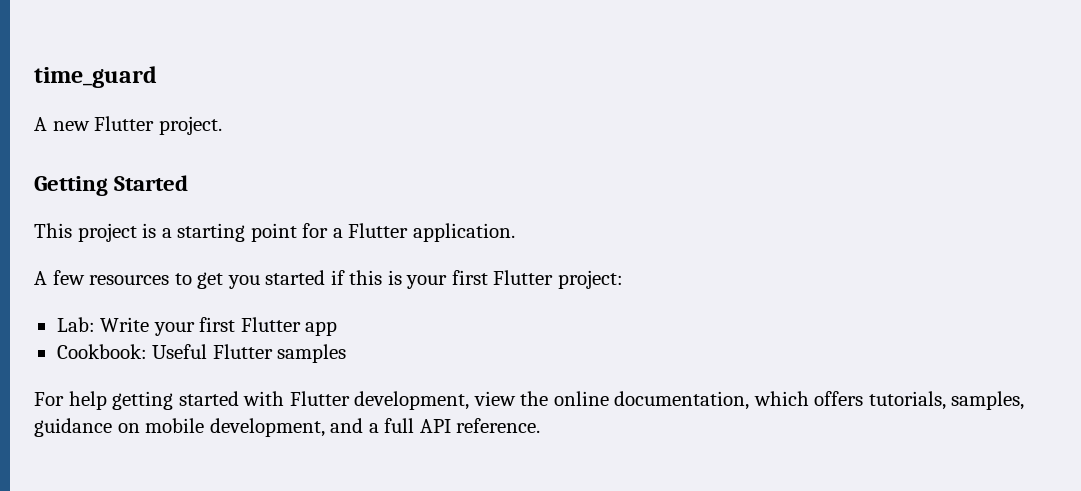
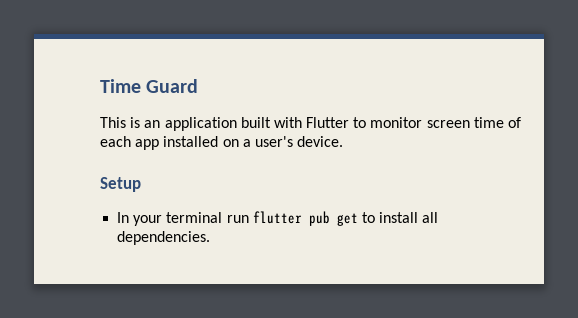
[34,66,157,88] [34,116,222,135] [34,175,189,196] [34,223,515,242] [34,270,623,289] [56,317,338,336] [56,344,347,363] [34,391,1025,410] [34,418,541,437] time_guard // A new Flutter project. // Getting Started // This project is a starting point for a Flutter application. // A few resources to get you started if this is your first Flutter project: // Lab: Write your first Flutter app // Cookbook: Useful Flutter samples // For help getting started with Flutter development, view the online documentation, which offers tutorials, samples, guidance on mobile development, and a full API reference. -> [100,79,199,93] [100,117,522,131] [100,136,344,150] [100,177,141,192] [117,211,439,226] [117,231,211,245] Time Guard // This is an application built with Flutter to monitor screen time of each app installed on a user's device. // Setup // In your terminal run flutter pub get to install all dependencies.

